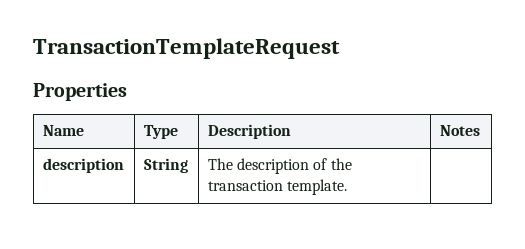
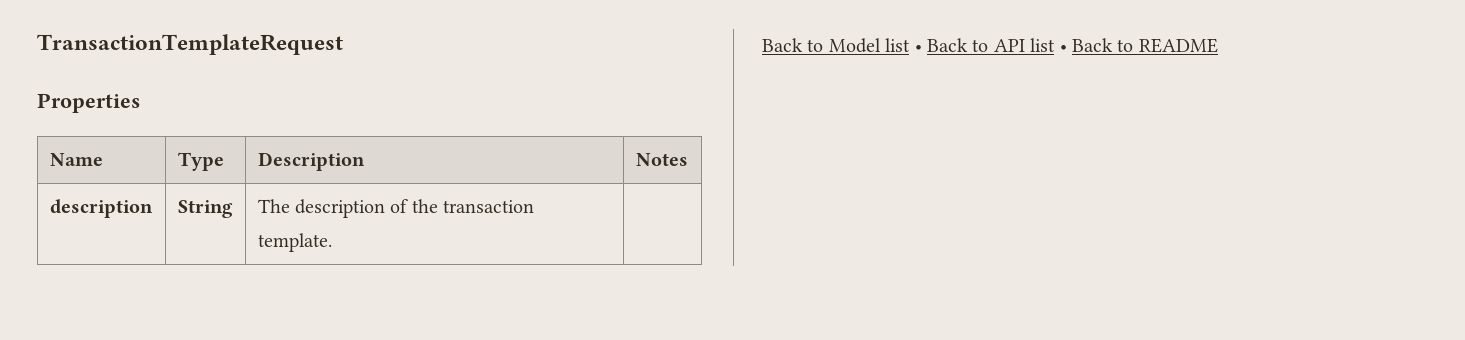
(347, 187) none -> [762,38,1218,53] // Back to Model list • Back to API list • Back to README

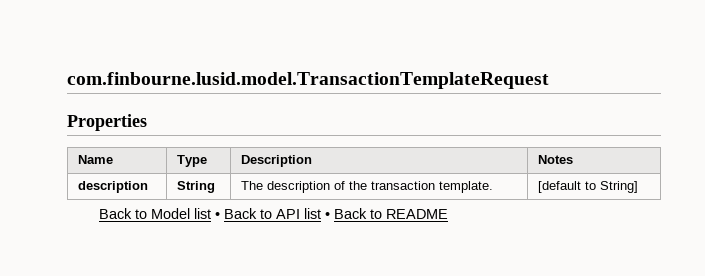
[37,34,343,55] TransactionTemplateRequest -> [67,72,549,89] com.finbourne.lusid.model.TransactionTemplateRequest
(332, 242) none -> [537,181,638,193] [default to String]

